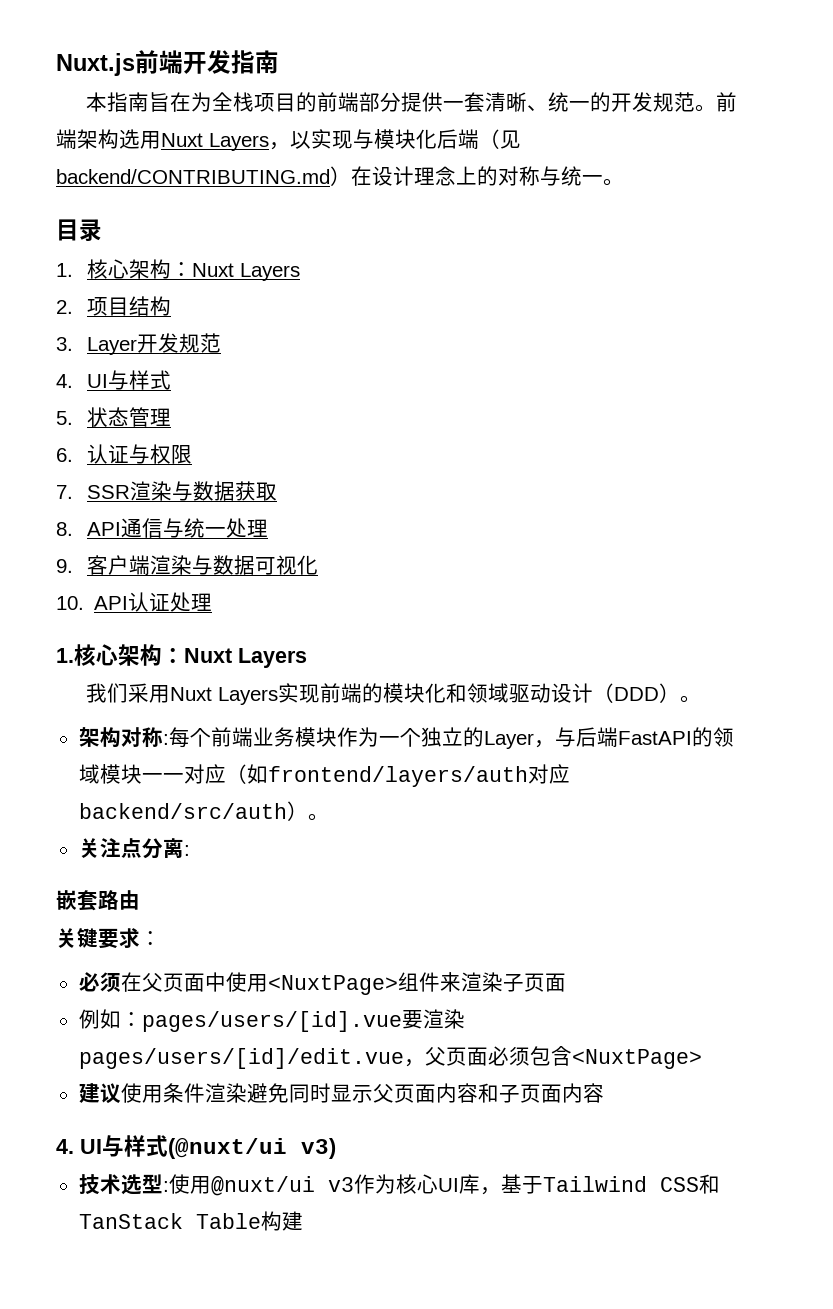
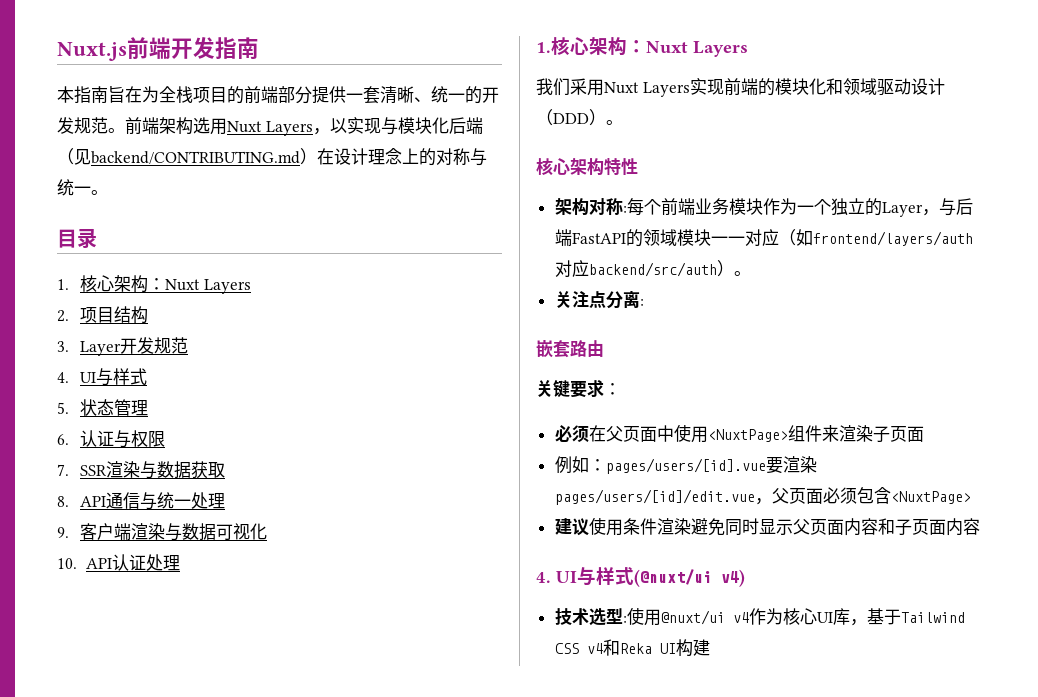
(702, 699) none -> [536,158,638,176] // 核心架构特性
[301,1138,336,1159] v3) -> [721,569,745,587] v4)
[327,1177,354,1192] v3 -> [732,612,749,623] v4
[698,1174,720,1194] [78,1213,261,1229] 和TanStack Table -> [586,639,676,656] v4和Reka UI

